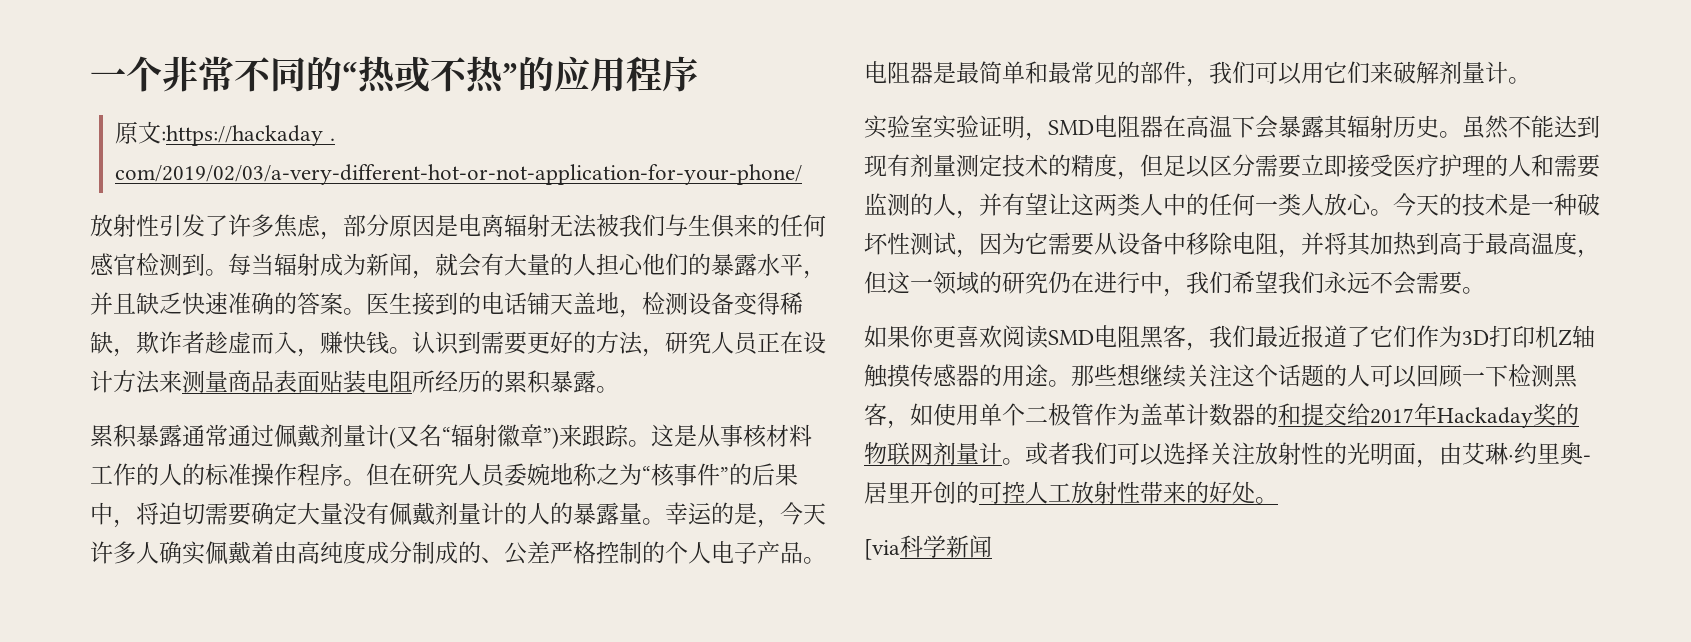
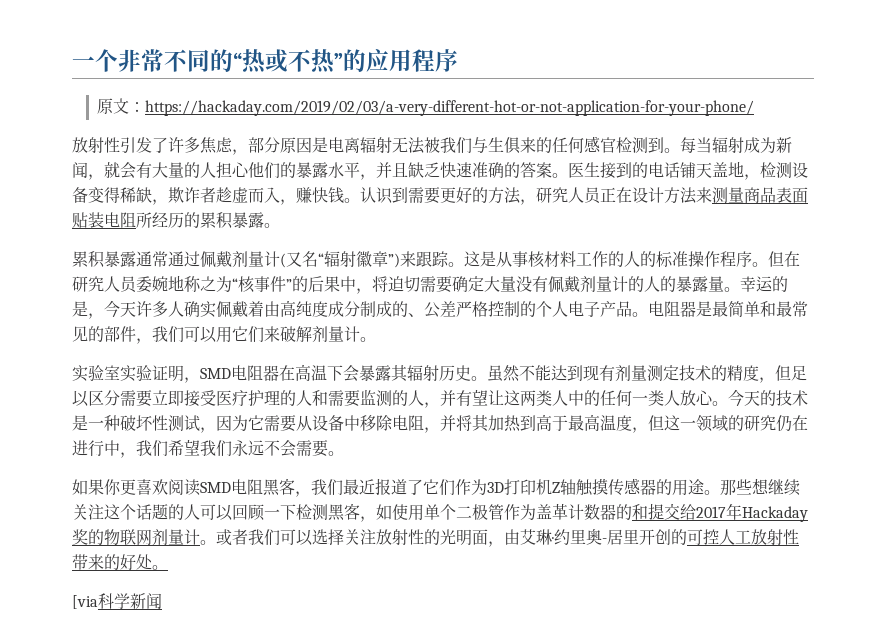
[161,125,335,146] [115,164,803,185] :https://hackaday . com/2019/02/03/a-very-different-hot-or-not-application-for-your-phone/ -> [129,100,755,116] ：https://hackaday.com/2019/02/03/a-very-different-hot-or-not-application-for-your-phone/

